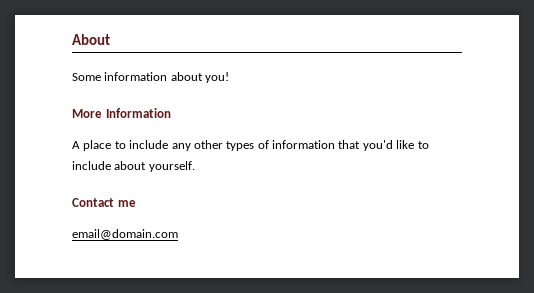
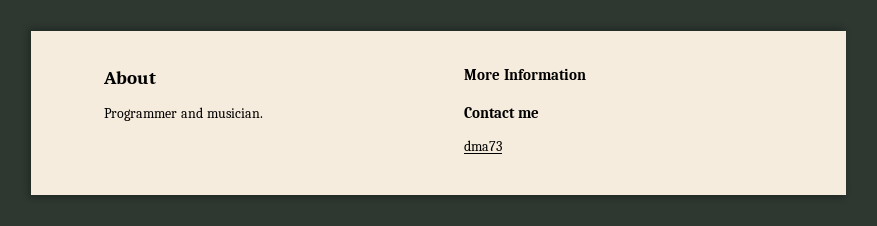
[72,72,230,83] [72,108,171,118] [72,140,429,151] [72,161,195,172] Some information about you! // More Information // A place to include any other types of information that you'd like to include about yourself. -> [104,107,263,121] [464,68,587,80] Programmer and musician. // More Information
[72,229,178,240] email@domain.com -> [464,140,502,151] dma73

